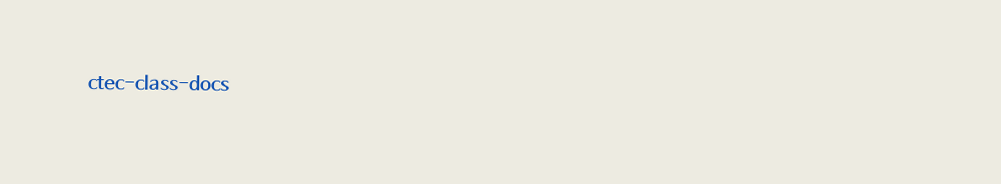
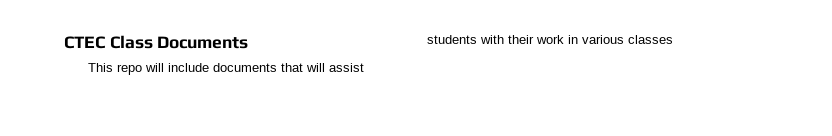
[87,73,230,92] ctec-class-docs -> [64,35,249,49] [88,63,365,75] [427,35,673,44] CTEC Class Documents // This repo will include documents that will assist students with their work in various classes

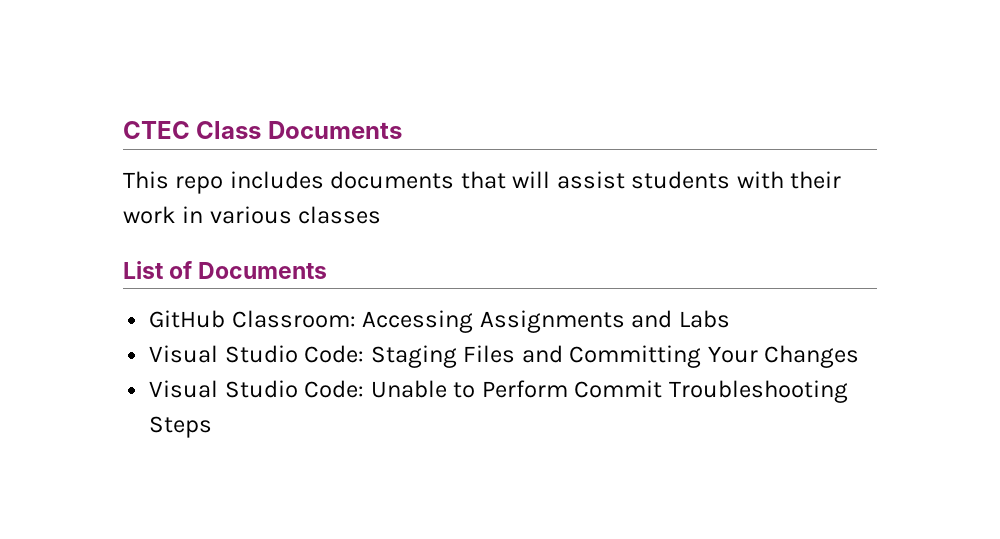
[145,63,210,72] will include -> [229,171,324,189] includes
(673, 39) none -> [123,261,328,279] [149,310,730,333] [149,345,860,368] [149,380,848,403] [149,416,213,438] // List of Documents // GitHub Classroom: Accessing Assignments and Labs // Visual Studio Code: Staging Files and Committing Your Changes // Visual Studio Code: Unable to Perform Commit Troubleshooting Steps

